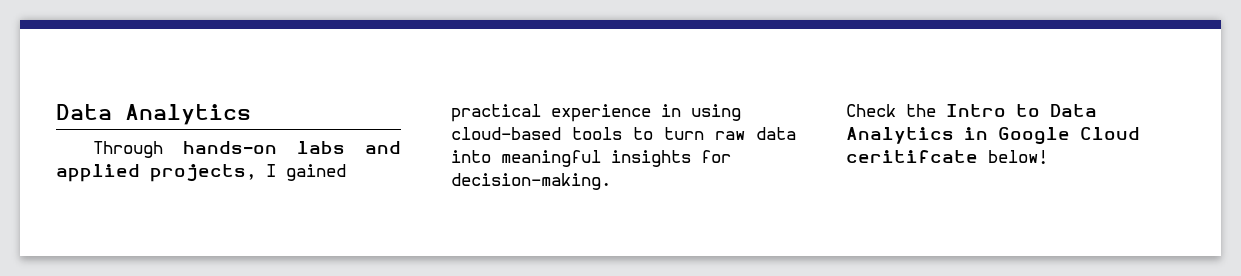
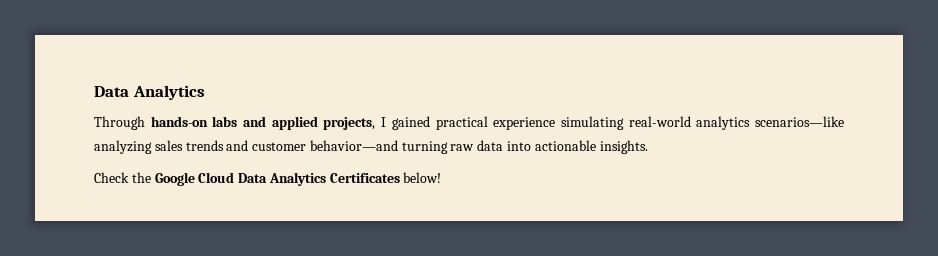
[661,104,741,121] [451,127,796,140] [451,150,731,167] [451,173,611,190] [846,104,1097,117] [846,127,1140,145] [846,150,978,163] in using cloud-based tools to turn raw data into meaningful insights for decision-making. // Check the Intro to Data Analytics in Google Cloud ceritifcate -> [560,116,845,130] [94,140,648,154] [94,172,400,186] simulating real-world analytics scenarios—like analyzing sales trends and customer behavior—and turning raw data into actionable insights. // Check the Google Cloud Data Analytics Certificates

